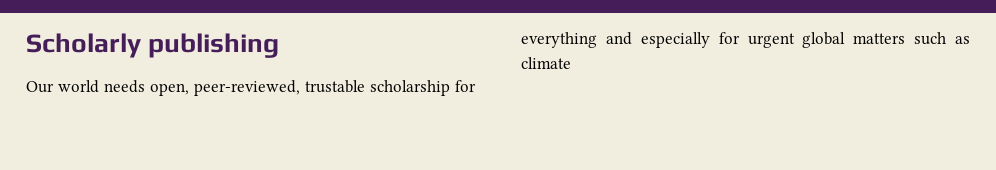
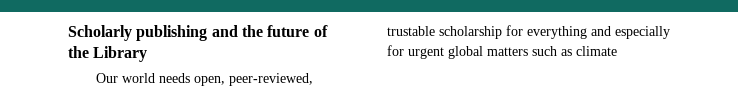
(280, 45) none -> [211,25,328,37] [68,46,148,62] and the future of the Library

